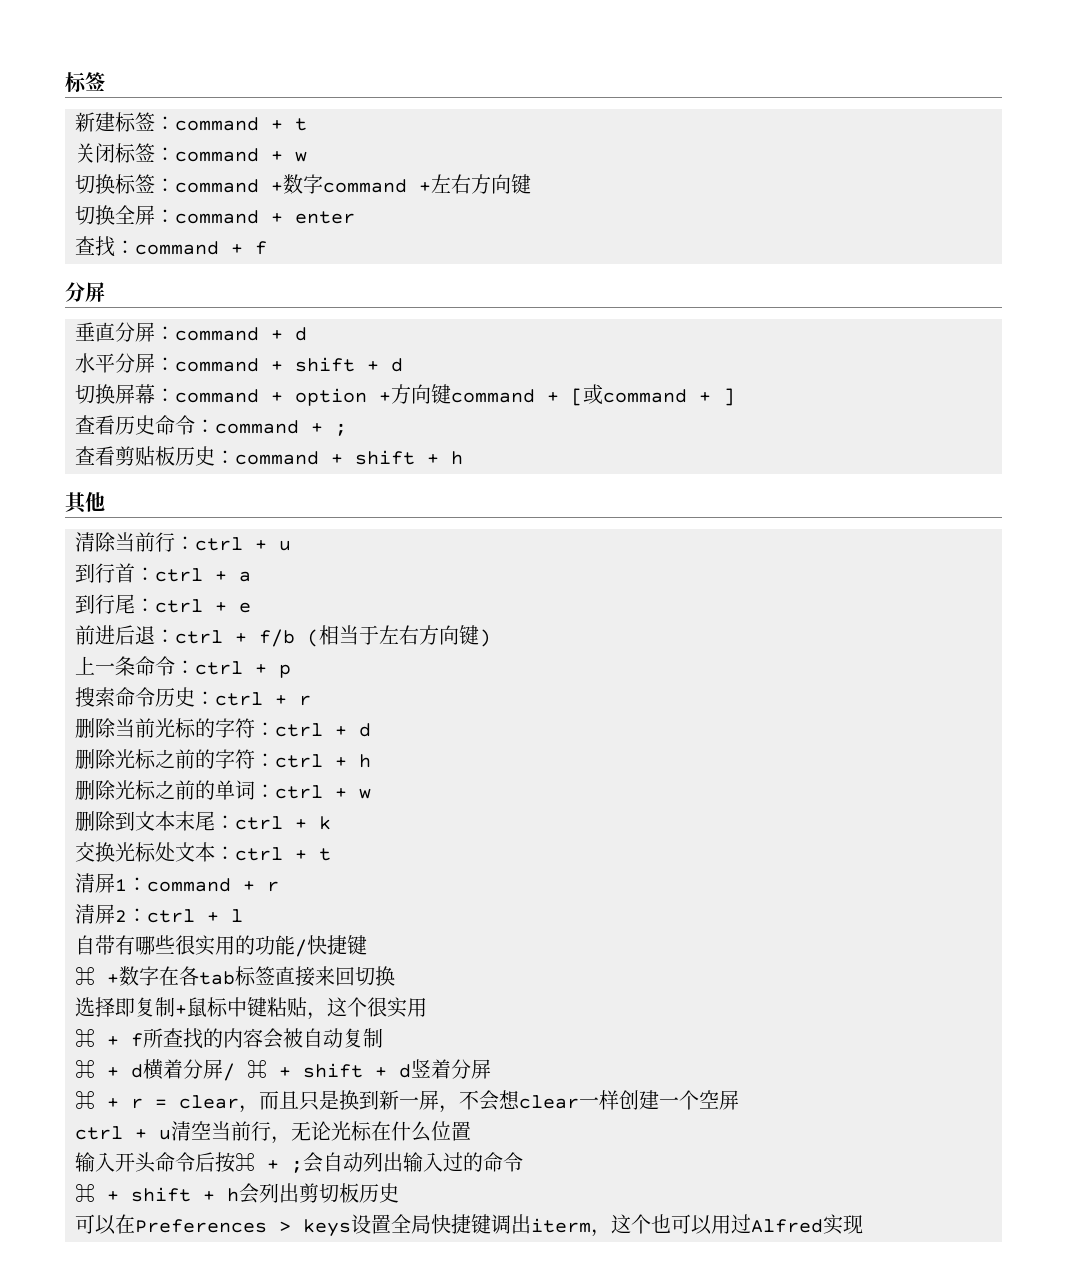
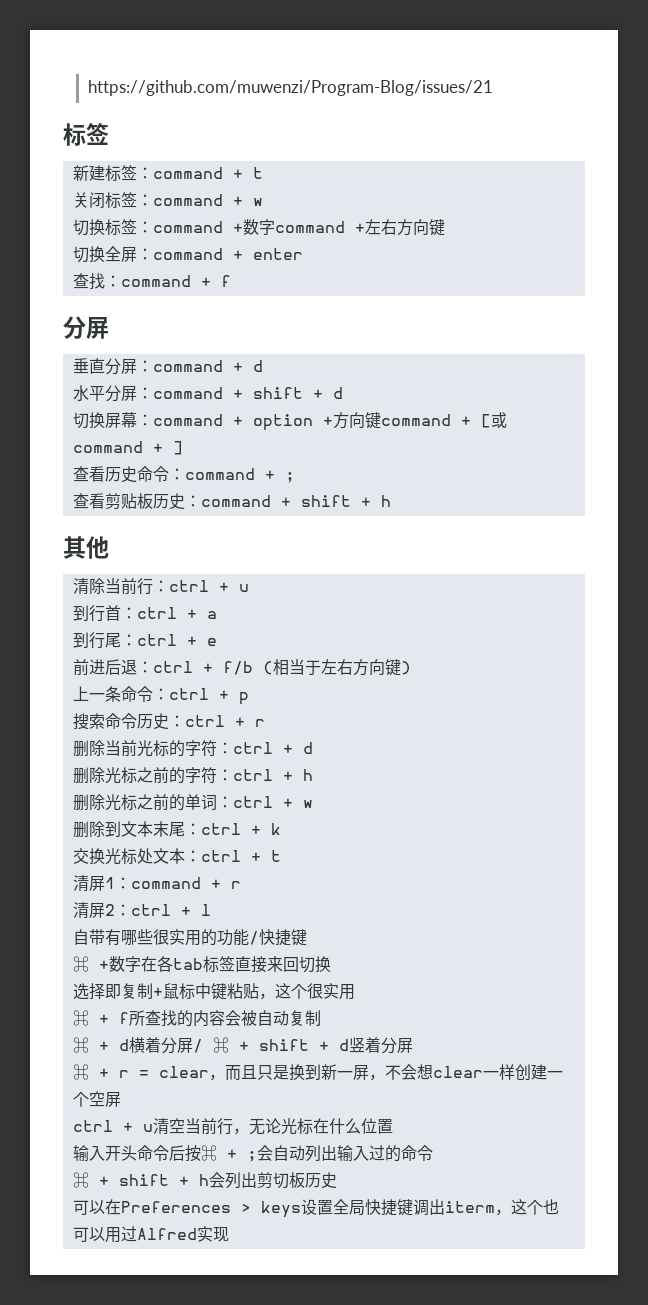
(65, 82) none -> [88,80,494,96] https://github.com/muwenzi/Program-Blog/issues/21 //

